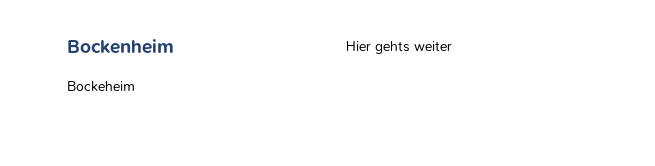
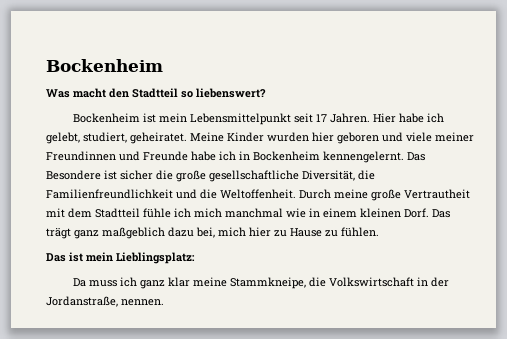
[67,81,135,92] [346,41,452,54] Bockeheim // Hier gehts weiter -> [46,88,266,98] [73,113,445,125] [46,132,474,144] [46,151,425,163] [46,170,375,182] [46,189,470,201] [46,208,450,218] [46,227,379,239] [46,252,195,264] [73,277,450,289] [46,296,164,307] Was macht den Stadtteil so liebenswert? // Bockenheim ist mein Lebensmittelpunkt seit 17 Jahren. Hier habe ich gelebt, studiert, geheiratet. Meine Kinder wurden hier geboren und viele meiner Freundinnen und Freunde habe ich in Bockenheim kennengelernt. Das Besondere ist sicher die große gesellschaftliche Diversität, die Familienfreundlichkeit und die Weltoffenheit. Durch meine große Vertrautheit mit dem Stadtteil fühle ich mich manchmal wie in einem kleinen Dorf. Das trägt ganz maßgeblich dazu bei, mich hier zu Hause zu fühlen. // Das ist mein Lieblingsplatz: // Da muss ich ganz klar meine Stammkneipe, die Volkswirtschaft in der Jordanstraße, nennen.

